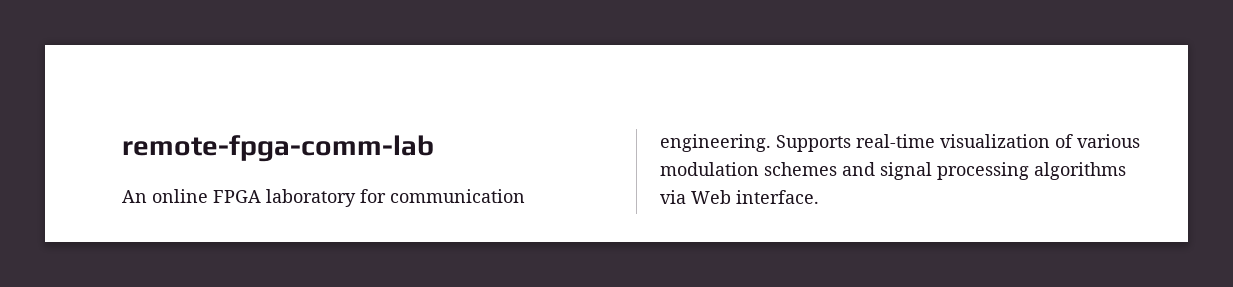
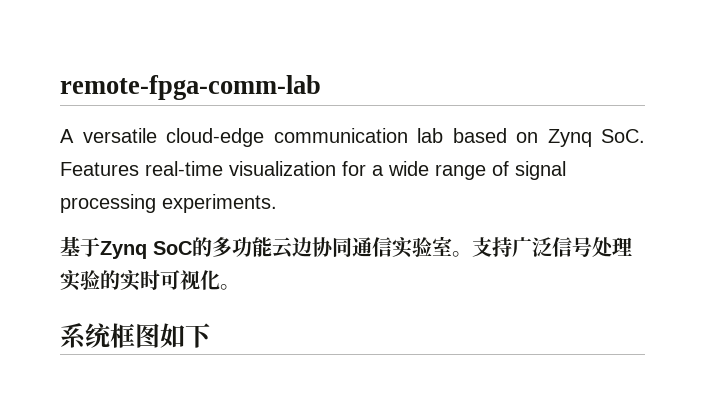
[122,189,525,207] [660,134,1140,152] [660,162,1126,180] [660,190,819,204] An online FPGA laboratory for communication engineering. Supports real-time visualization of various modulation schemes and signal processing algorithms via Web interface. -> [60,128,645,147] [60,161,566,180] [60,194,277,213] [60,236,632,259] [60,270,240,291] [60,323,211,349] A versatile cloud-edge communication lab based on Zynq SoC. Features real-time visualization for a wide range of signal processing experiments. // 基于Zynq SoC的多功能云边协同通信实验室。支持广泛信号处理实验的实时可视化。 // 系统框图如下

